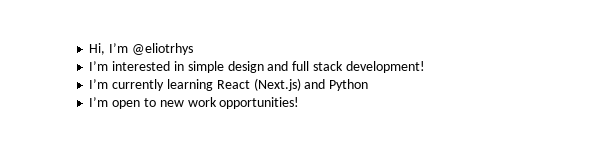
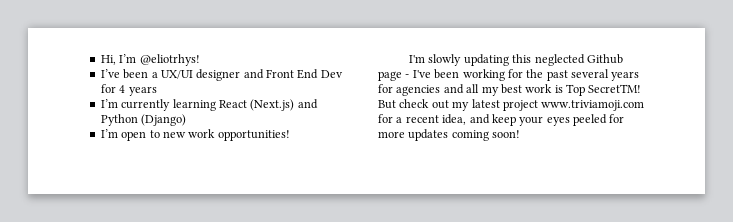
[131,43,193,55] [89,61,425,73] @eliotrhys // I’m interested in simple design and full stack development! -> [139,54,200,66] [100,69,343,81] [100,84,157,96] @eliotrhys! // I’ve been a UX/UI designer and Front End Dev for 4 years
(369, 85) none -> [141,114,187,126] (Django)
(300, 103) none -> [409,54,623,66] [378,69,640,81] [378,84,642,96] [378,99,645,111] [378,114,625,126] [378,129,521,141] // I'm slowly updating this neglected Github page - I've been working for the past several years for agencies and all my best work is Top SecretTM! But check out my latest project www.triviamoji.com for a recent idea, and keep your eyes peeled for more updates coming soon!

